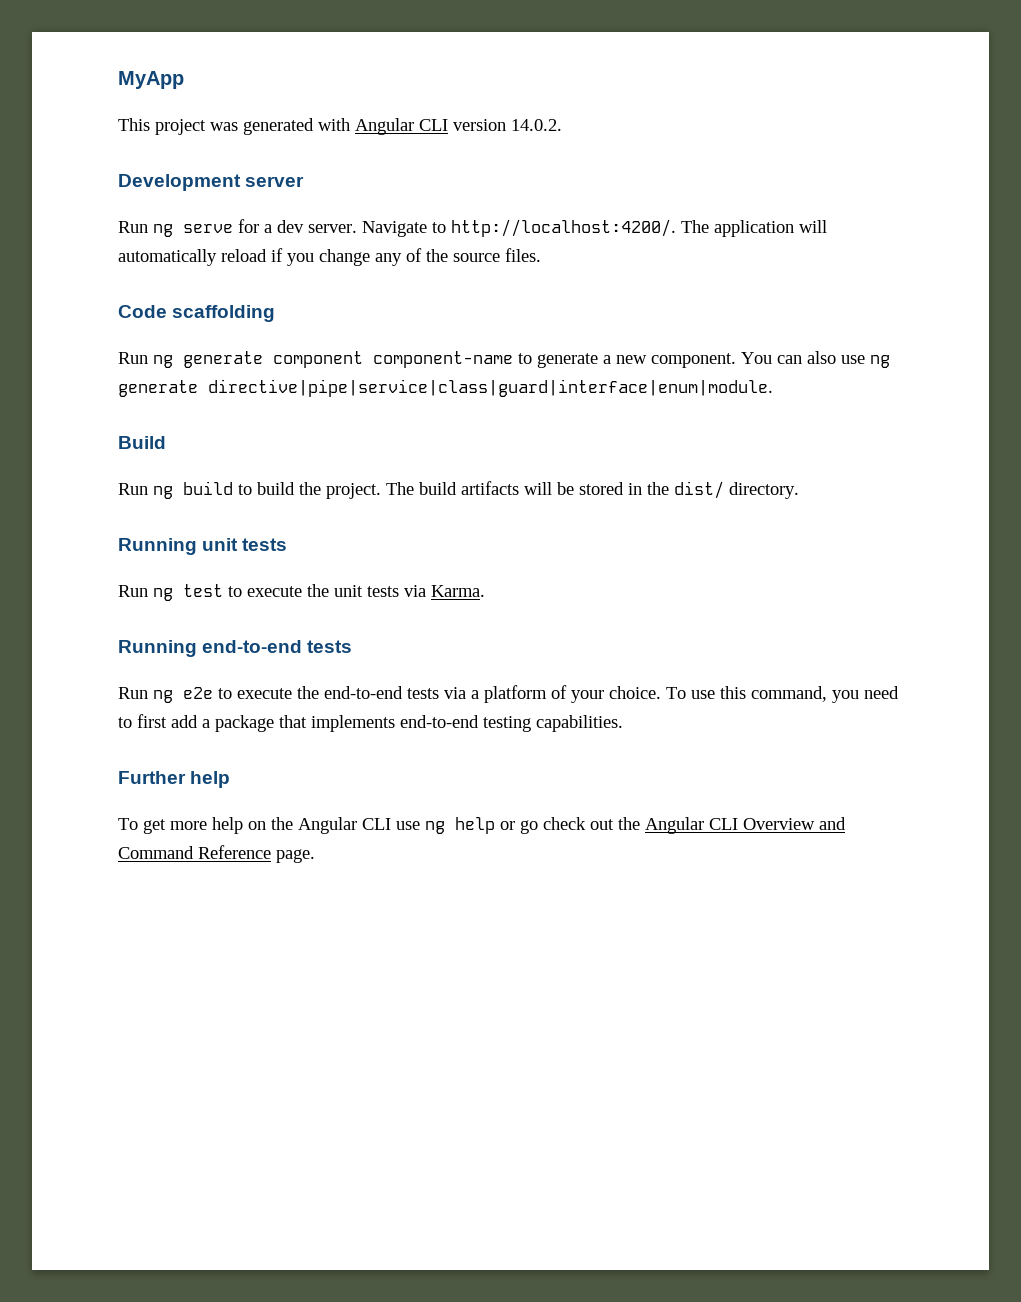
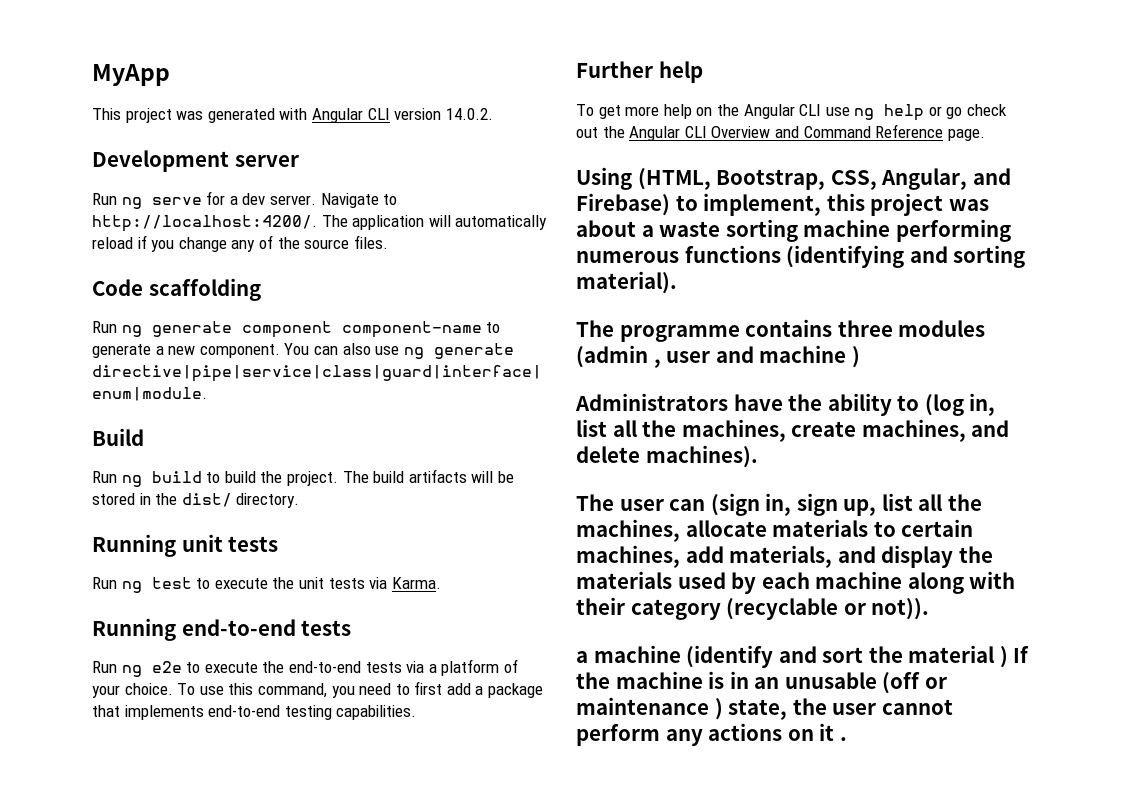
(315, 856) none -> [576,167,1011,190] [576,193,989,216] [576,219,1011,242] [576,245,1026,268] [576,271,677,294] [576,319,986,342] [576,345,860,368] [575,393,996,416] [576,419,1010,442] [576,445,758,468] [576,493,982,516] [576,519,974,542] [576,545,993,568] [576,571,1016,594] [576,597,930,620] [576,645,1030,668] [576,671,947,694] [576,697,953,720] [576,723,847,746] // Using (HTML, Bootstrap, CSS, Angular, and Firebase) to implement, this project was about a waste sorting machine performing numerous functions (identifying and sorting material). // The programme contains three modules (admin , user and machine ) // Administrators have the ability to (log in, list all the machines, create machines, and delete machines). // The user can (sign in, sign up, list all the machines, allocate materials to certain machines, add materials, and display the materials used by each machine along with their category (recyclable or not)). // a machine (identify and sort the material ) If the machine is in an unusable (off or maintenance ) state, the user cannot perform any actions on it .

